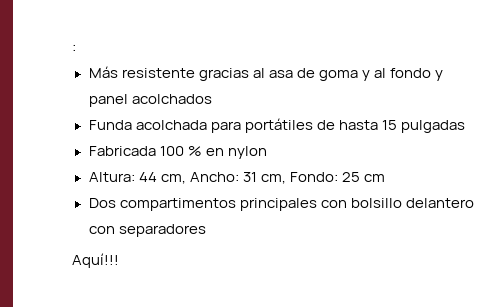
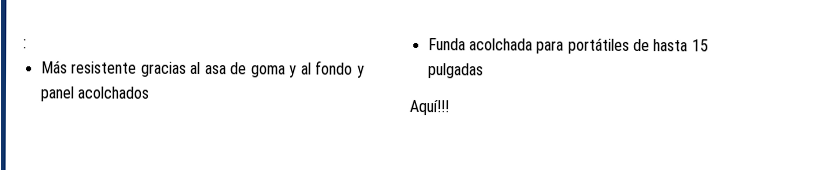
[88,146,267,159] [88,172,385,184] [88,198,474,211] [88,224,206,237] // Fabricada 100 % en nylon // Altura: 44 cm, Ancho: 31 cm, Fondo: 25 cm // Dos compartimentos principales con bolsillo delantero con separadores -> (484, 71) none

